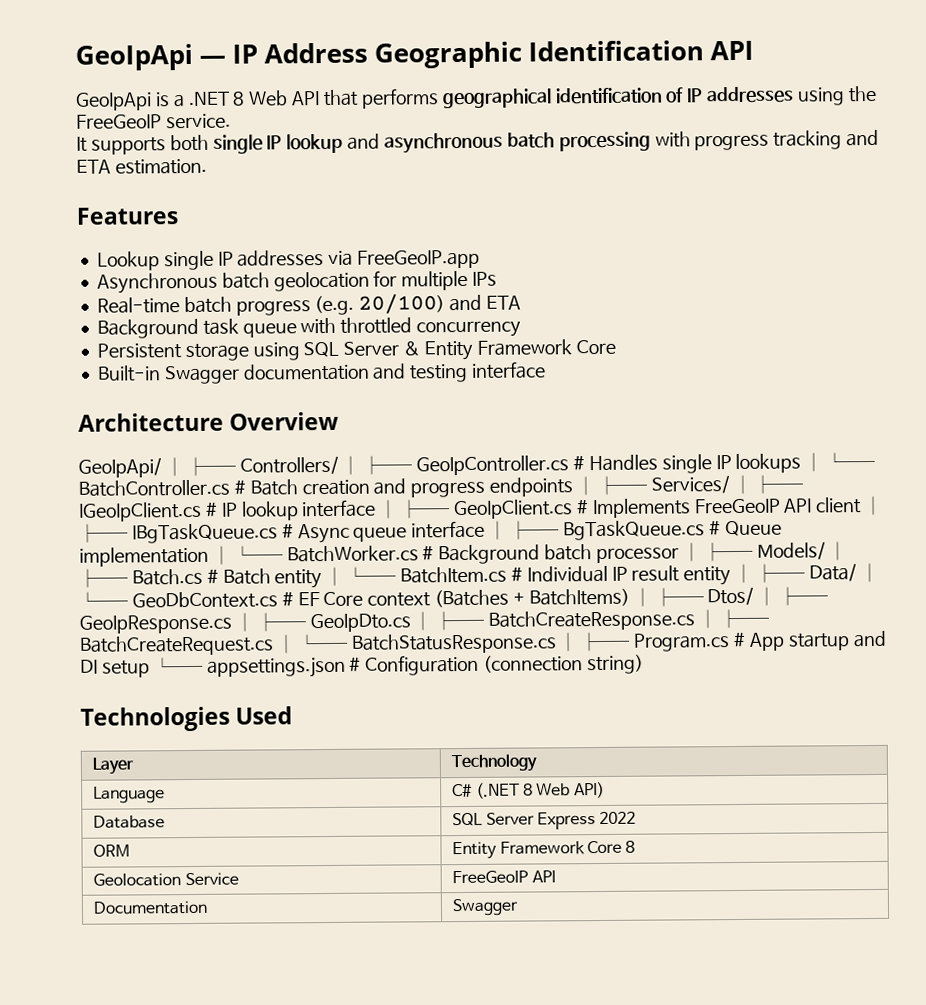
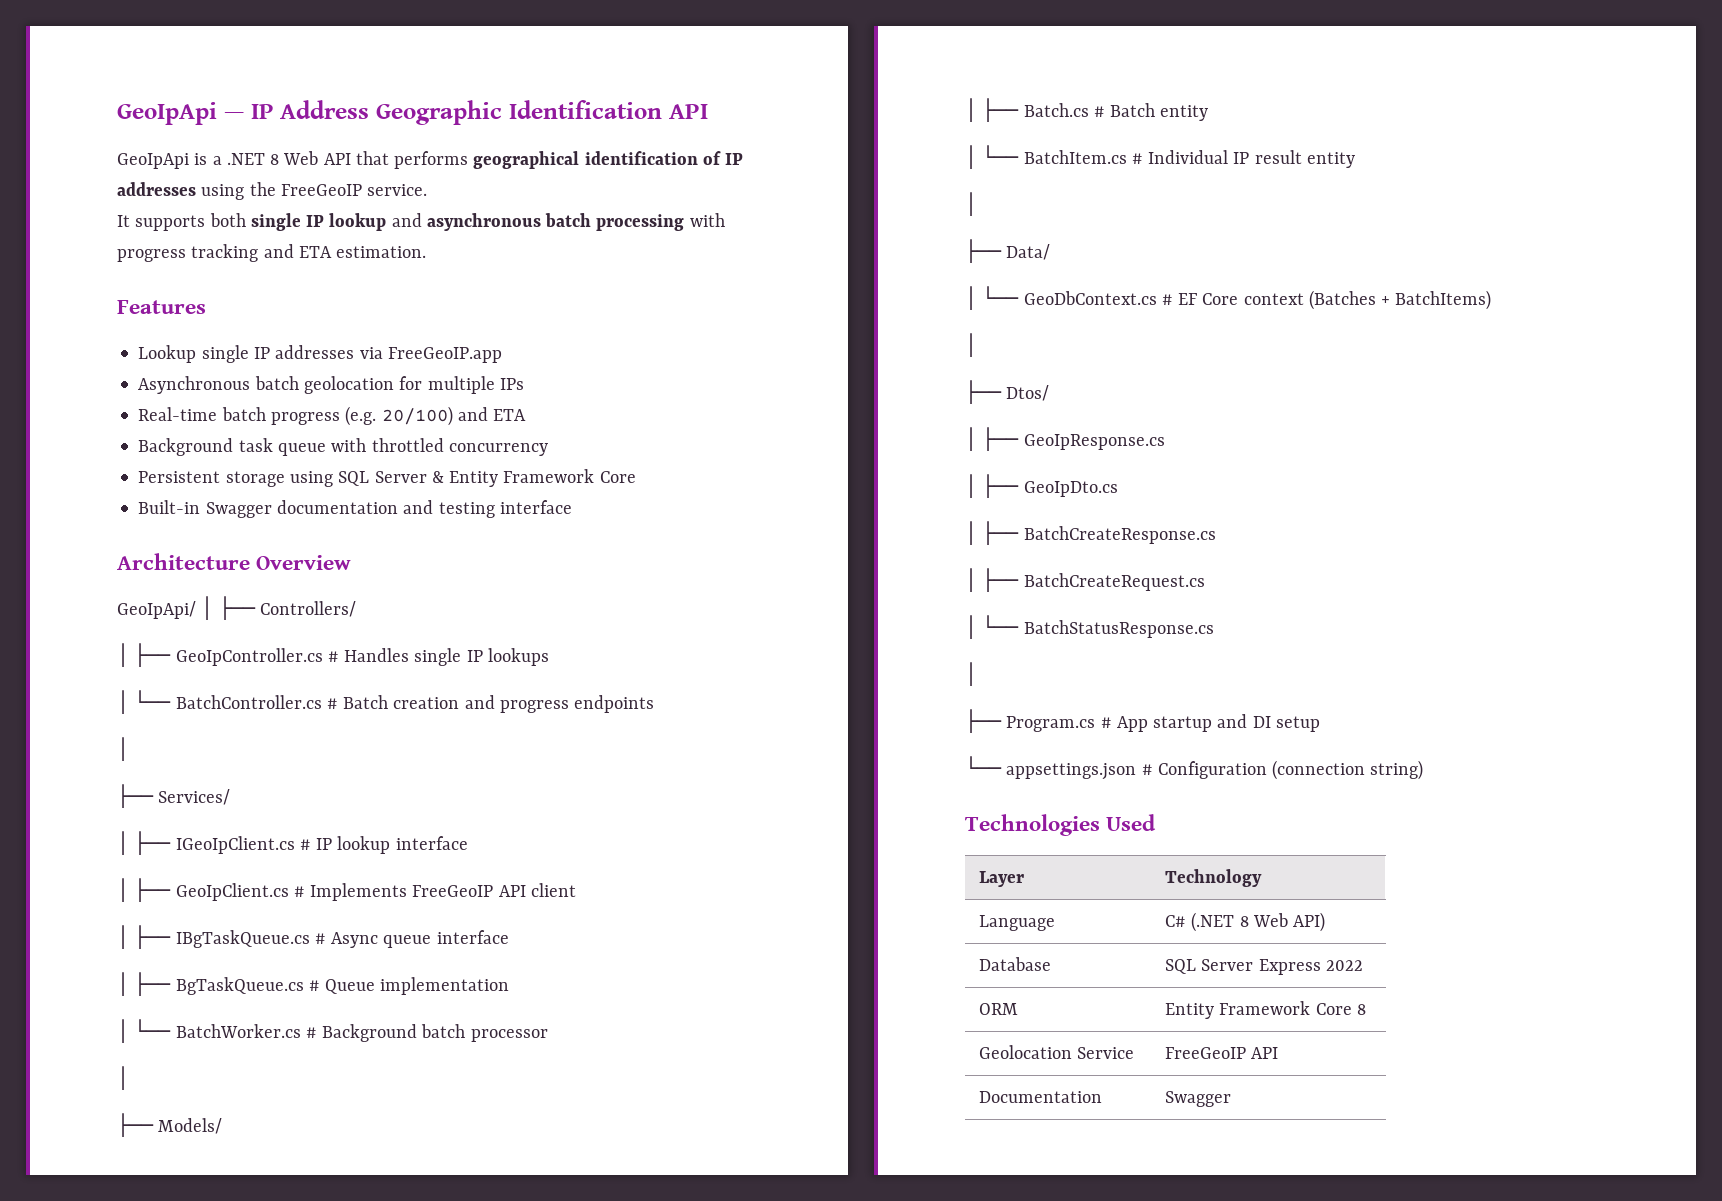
(339, 465) none -> (356, 609) //
(802, 463) none -> (549, 657) //
[577,476,595,496] │ -> [117,737,129,761] // │ //
(730, 484) none -> (231, 797) //
(377, 508) none -> (468, 843) //
(863, 505) none -> (576, 890) //
(486, 529) none -> (509, 937) //
(209, 556) none -> (510, 986) //
[682,542,700,562] │ -> [117,1066,129,1090] // │ //
(826, 550) none -> (223, 1126) //
(323, 579) none -> (1209, 113) //
[735,563,753,584] │ -> [965,192,977,216] // │ //
(857, 572) none -> (1051, 252) //
[633,587,651,607] │ -> [965,333,977,357] // │ //
(755, 596) none -> (1050, 393) //
(232, 624) none -> (1165, 442) //
(411, 623) none -> (1118, 489) //
(696, 620) none -> (1216, 535) //
(274, 645) none -> (1205, 582) //
[559,632,578,652] │ -> [965,662,977,686] // │ //
(150, 669) none -> (1320, 724) //

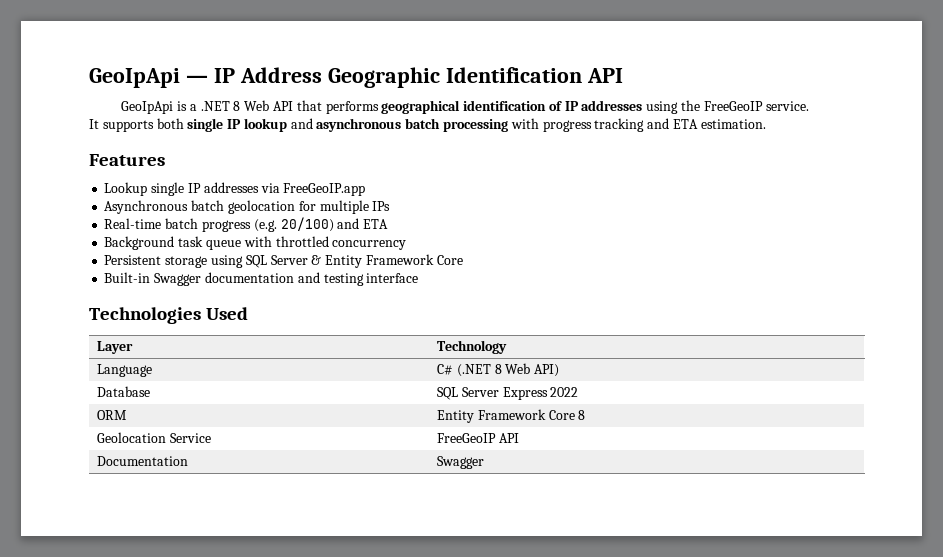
[117,553,352,570] [117,596,356,620] [117,643,549,667] [117,690,655,714] [117,737,129,761] [117,784,231,808] [117,831,468,855] [117,878,576,902] [117,925,509,949] [117,972,510,996] [117,1019,548,1043] [117,1066,129,1090] [117,1113,223,1137] [965,98,1209,122] [965,145,1355,169] [965,192,977,216] [965,239,1051,263] [965,286,1492,310] [965,333,977,357] [965,380,1050,404] [965,427,1165,451] [965,474,1118,498] [965,521,1216,545] [965,568,1205,592] [965,615,1214,639] [965,662,977,686] [965,709,1320,733] [965,756,1424,780] // Architecture Overview // GeoIpApi/ │ ├── Controllers/ // │ ├── GeoIpController.cs # Handles single IP lookups // │ └── BatchController.cs # Batch creation and progress endpoints // │ // ├── Services/ // │ ├── IGeoIpClient.cs # IP lookup interface // │ ├── GeoIpClient.cs # Implements FreeGeoIP API client // │ ├── IBgTaskQueue.cs # Async queue interface // │ ├── BgTaskQueue.cs # Queue implementation // │ └── BatchWorker.cs # Background batch processor // │ // ├── Models/ // │ ├── Batch.cs # Batch entity // │ └── BatchItem.cs # Individual IP result entity // │ // ├── Data/ // │ └── GeoDbContext.cs # EF Core context (Batches + BatchItems) // │ // ├── Dtos/ // │ ├── GeoIpResponse.cs // │ ├── GeoIpDto.cs // │ ├── BatchCreateResponse.cs // │ ├── BatchCreateRequest.cs // │ └── BatchStatusResponse.cs // │ // ├── Program.cs # App startup and DI setup // └── appsettings.json # Configuration (connection string) -> (419, 278) none

